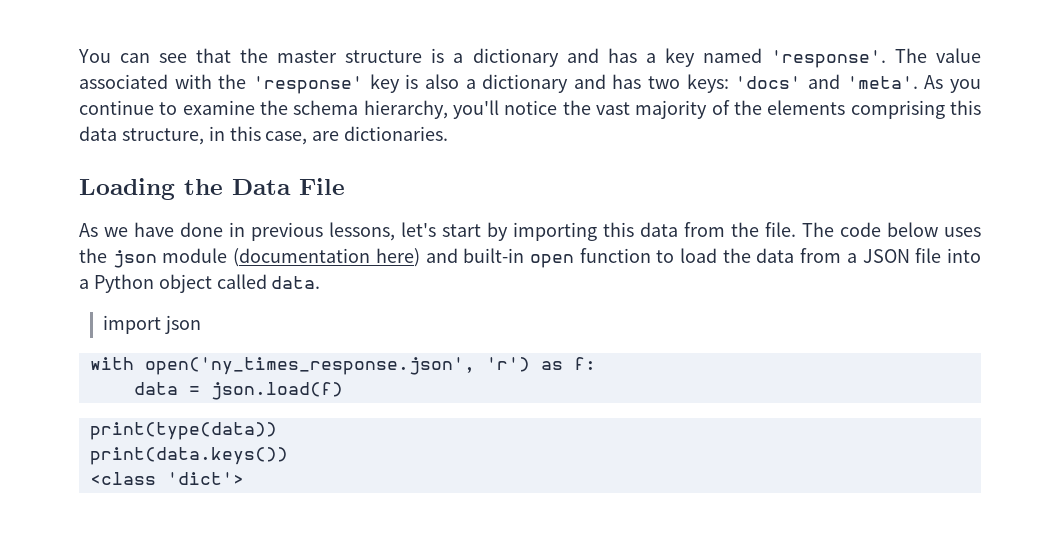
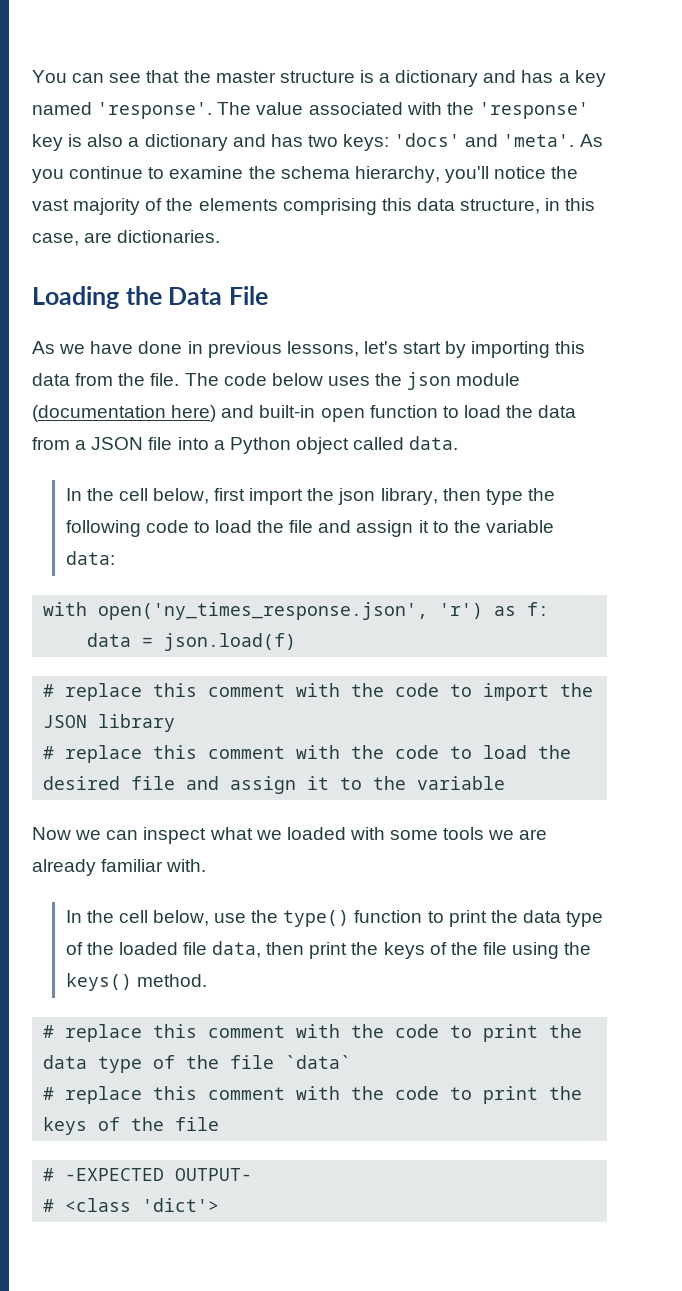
[102,315,201,334] import json -> [65,488,555,505] [65,520,554,537] [65,551,115,565] In the cell below, first import the json library, then type the following code to load the file and assign it to the variable data:
[89,422,277,440] [89,447,288,465] print(type(data)) // print(data.keys()) // -> [43,683,594,701] [43,714,176,732] [43,745,572,763] [43,776,506,794] [32,827,548,844] [32,859,207,876] [65,910,604,927] [65,941,592,959] [65,973,207,991] [43,1024,583,1042] [43,1055,352,1073] [43,1086,583,1104] [43,1117,220,1135] [43,1168,253,1181] [43,1199,55,1212] # replace this comment with the code to import the JSON library // # replace this comment with the code to load the desired file and assign it to the variable // Now we can inspect what we loaded with some tools we are already familiar with. // In the cell below, use the type() function to print the data type of the loaded file data, then print the keys of the file using the keys() method. // # replace this comment with the code to print the data type of the file `data` // # replace this comment with the code to print the keys of the file // # -EXPECTED OUTPUT- // #

